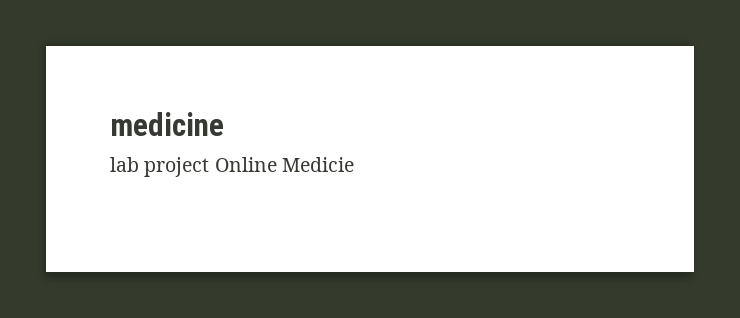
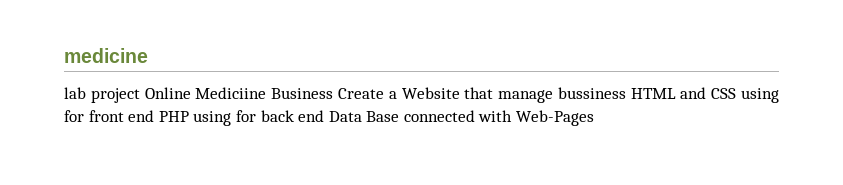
[281,157,354,172] Medicie -> [195,87,780,103] [64,110,595,126] Mediciine Business Create a Website that manage bussiness HTML and CSS using for front end PHP using for back end Data Base connected with Web-Pages

